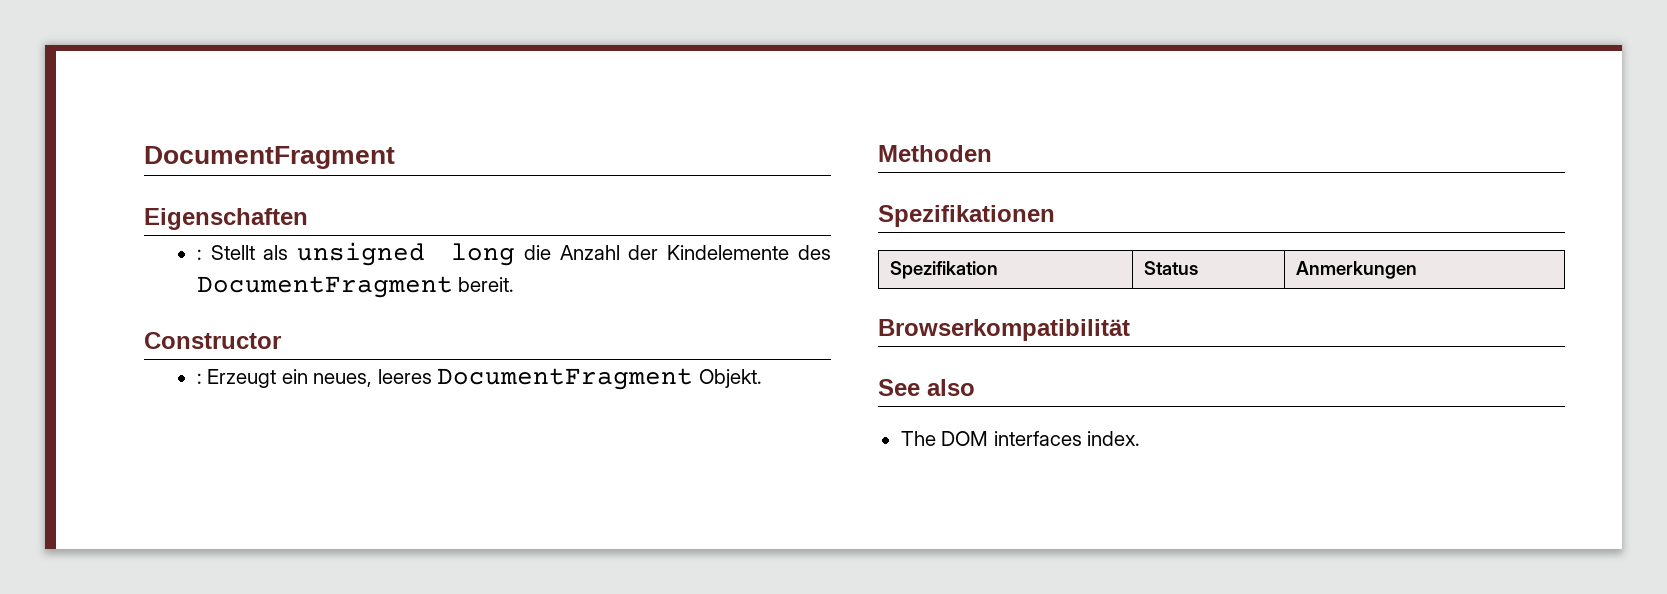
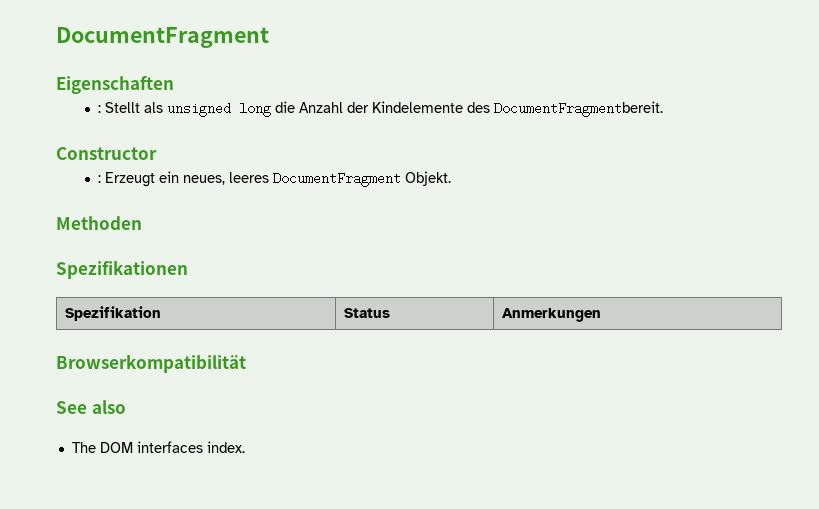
[196,276,515,298] DocumentFragment bereit. -> [494,101,664,117] DocumentFragmentbereit.

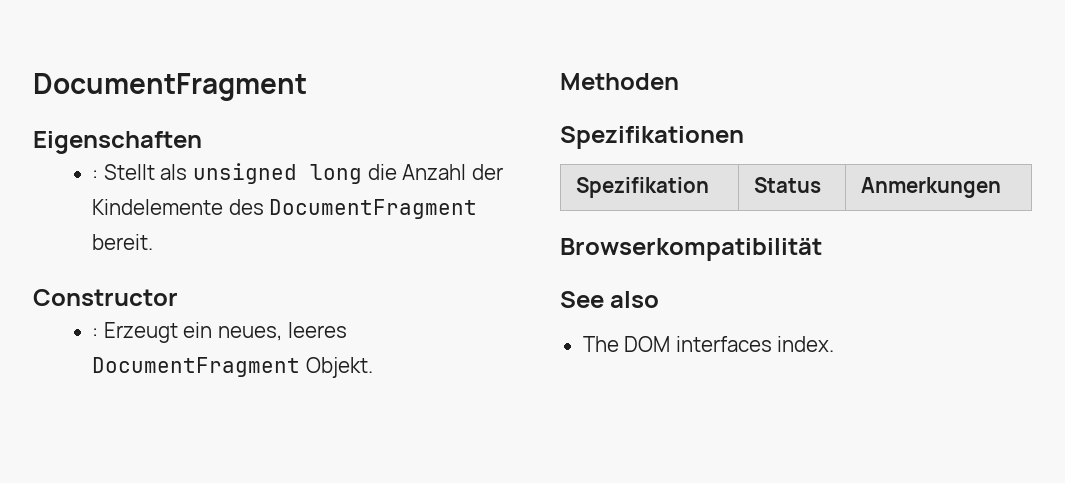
[494,101,664,117] DocumentFragmentbereit. -> [269,199,478,219] [92,234,154,250] DocumentFragment bereit.

